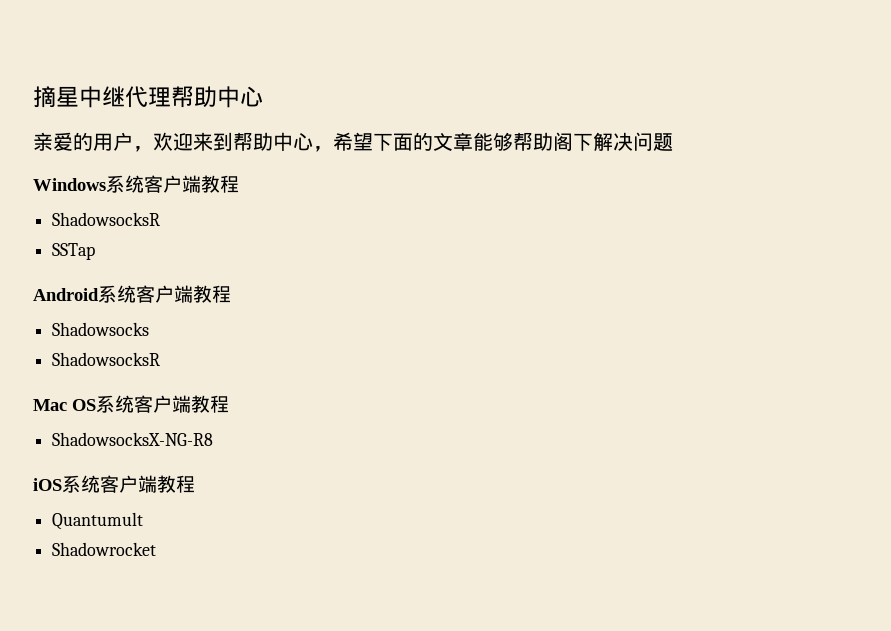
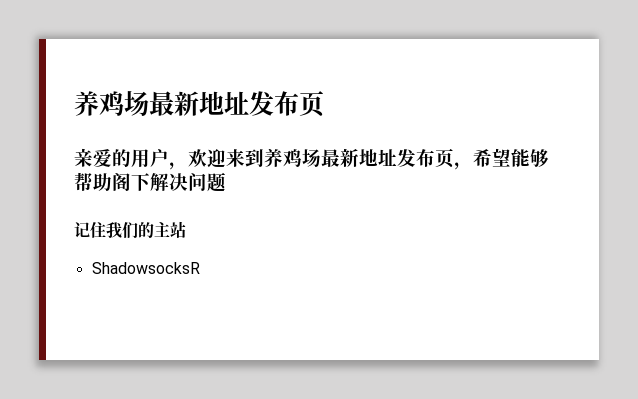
[33,86,263,108] 摘星中继代理帮助中心 -> [74,91,324,117] 养鸡场最新地址发布页
[233,132,473,152] 帮助中心，希望下面的文章 -> [264,148,511,170] 养鸡场最新地址发布页，希望
[33,175,239,193] [52,212,161,226] [52,243,96,260] [33,285,231,303] [52,322,150,336] [52,352,161,366] [33,395,229,413] [52,432,214,446] [33,475,195,493] [52,512,144,530] [52,542,157,556] Windows系统客户端教程 // ShadowsocksR // SSTap // Android系统客户端教程 // Shadowsocks // ShadowsocksR // Mac OS系统客户端教程 // ShadowsocksX-NG-R8 // iOS系统客户端教程 // Quantumult // Shadowrocket -> [74,221,186,239] [91,262,200,274] 记住我们的主站 // ShadowsocksR

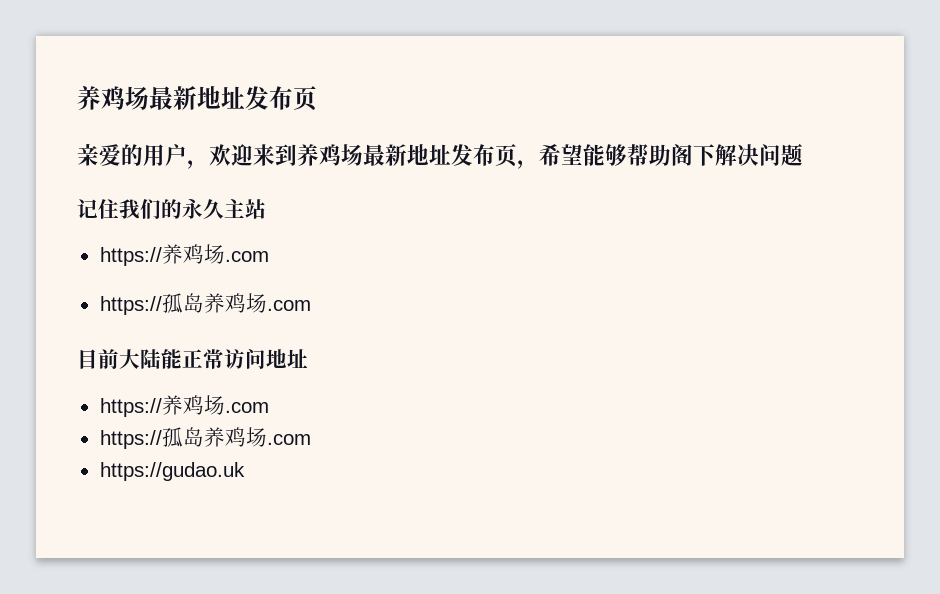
(154, 230) none -> [182,198,224,219] 永久
[91,262,200,274] ShadowsocksR -> [99,244,269,266] [99,293,311,315] [77,349,308,369] [99,395,269,417] [99,427,311,449] [99,462,245,481] https://养鸡场.com // https://孤岛养鸡场.com // 目前大陆能正常访问地址 // https://养鸡场.com // https://孤岛养鸡场.com // https://gudao.uk

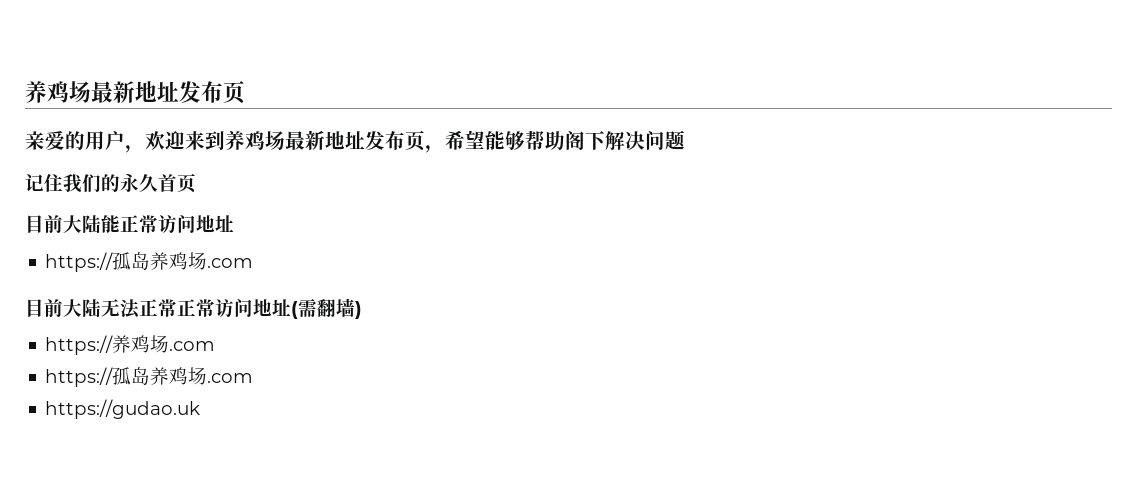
[224,199,266,219] [99,244,269,266] 主站 // https://养鸡场.com -> [158,173,196,193] [25,215,234,234] 首页 // 目前大陆能正常访问地址
[161,349,308,369] 能正常访问地址 -> [101,298,362,319] 无法正常正常访问地址(需翻墙)

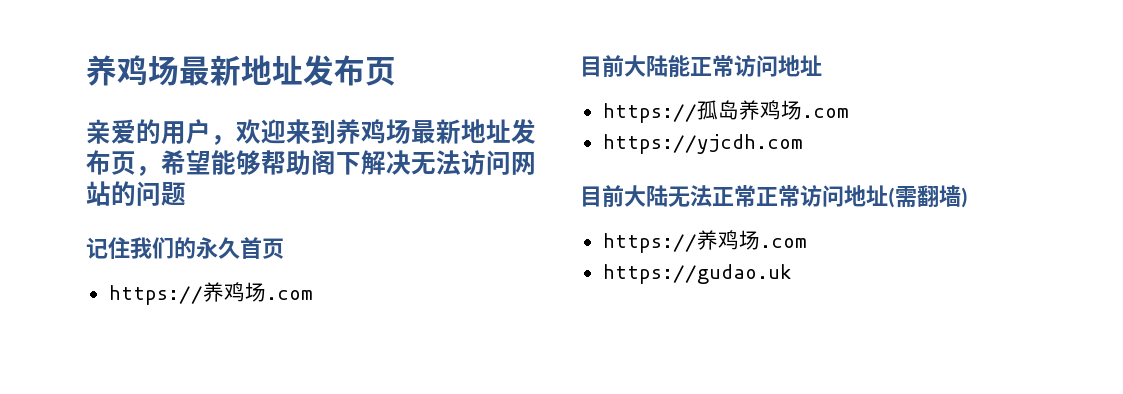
(645, 140) none -> [411,150,536,175] [86,181,136,206] 无法访问网站的
(196, 183) none -> [108,282,313,305] // https://养鸡场.com
(254, 263) none -> [602,134,803,154] // https://yjcdh.com
[45,367,254,387] // https://孤岛养鸡场.com -> (807, 243) none

